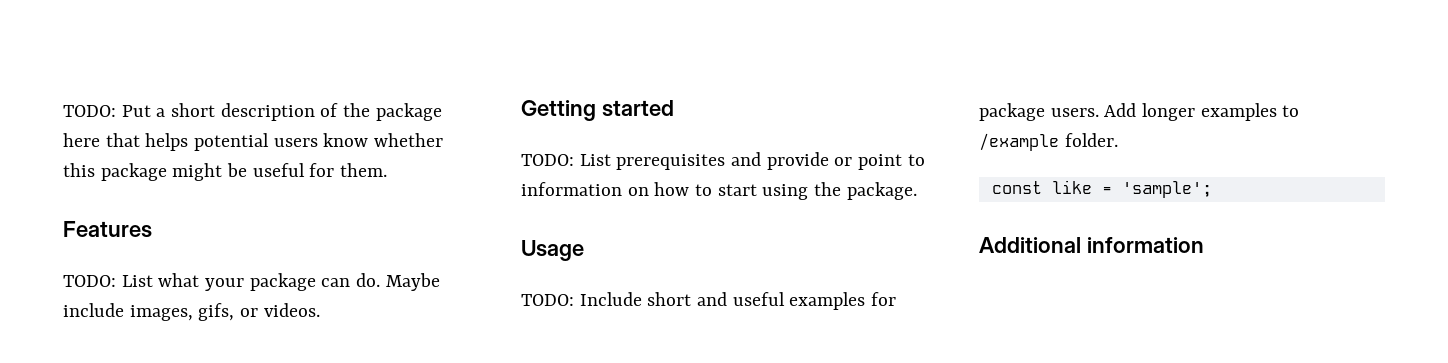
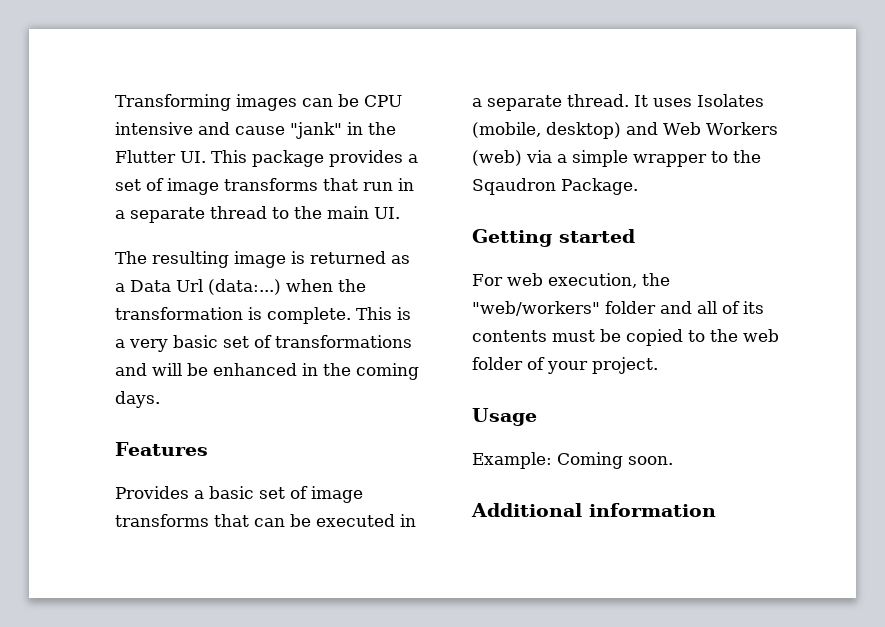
[63,103,442,121] [63,133,444,151] [63,163,388,181] [63,221,152,238] [63,273,440,291] [63,303,320,321] [521,100,674,121] [521,152,925,170] [521,182,917,200] [521,240,584,261] [521,292,897,310] [979,103,1300,121] [979,133,1118,151] [991,180,1212,198] TODO: Put a short description of the package here that helps potential users know whether this package might be useful for them. // Features // TODO: List what your package can do. Maybe include images, gifs, or videos. // Getting started // TODO: List prerequisites and provide or point to information on how to start using the package. // Usage // TODO: Include short and useful examples for package users. Add longer examples to /example folder. // const like = 'sample'; -> [115,94,402,111] [115,122,396,139] [115,150,418,167] [115,178,414,195] [115,206,400,223] [115,251,410,268] [115,279,366,295] [115,307,411,324] [115,335,412,352] [115,363,419,380] [115,391,160,408] [115,442,208,456] [115,486,363,503] [115,514,416,527] [472,94,764,111] [472,122,778,139] [472,150,761,167] [472,178,638,195] [472,229,635,247] [472,273,670,288] [472,301,764,316] [472,329,779,346] [472,357,658,374] [472,408,537,426] [472,452,673,469] Transforming images can be CPU intensive and cause "jank" in the Flutter UI. This package provides a set of image transforms that run in a separate thread to the main UI. // The resulting image is returned as a Data Url (data:...) when the transformation is complete. This is a very basic set of transformations and will be enhanced in the coming days. // Features // Provides a basic set of image transforms that can be executed in a separate thread. It uses Isolates (mobile, desktop) and Web Workers (web) via a simple wrapper to the Sqaudron Package. // Getting started // For web execution, the "web/workers" folder and all of its contents must be copied to the web folder of your project. // Usage // Example: Coming soon.

